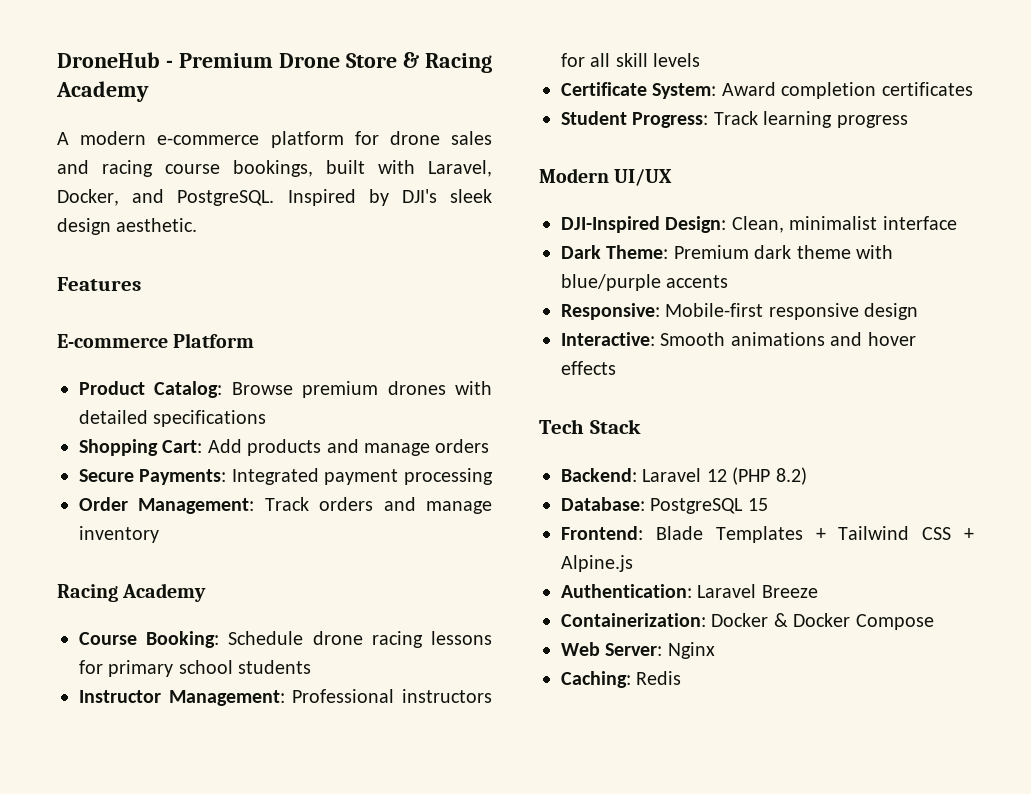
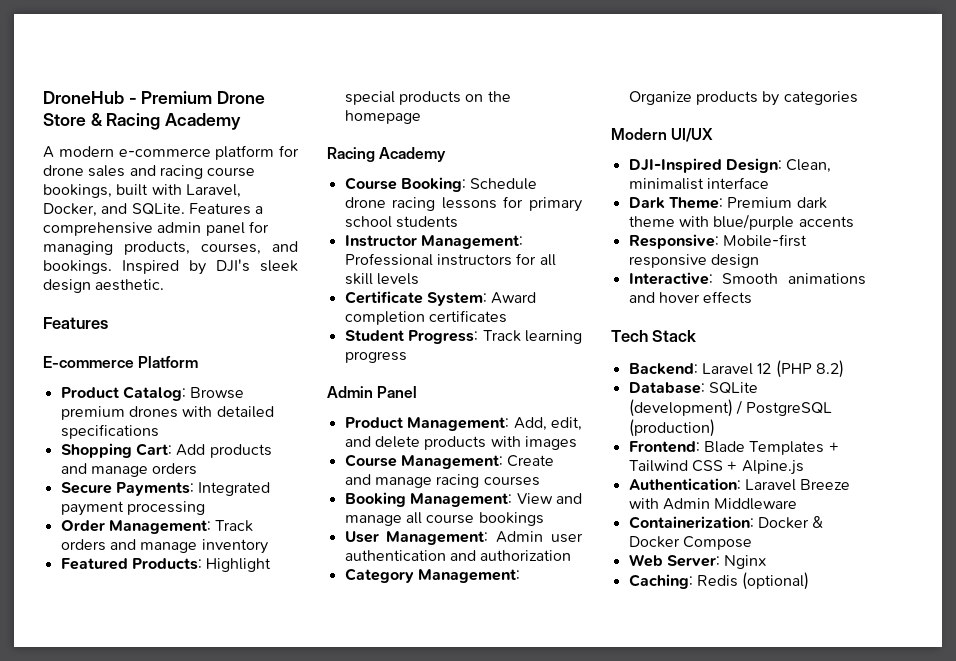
[177,190,275,206] PostgreSQL. -> [131,203,264,215] [43,221,269,236] [43,241,298,255] [43,260,112,274] SQLite. Features a comprehensive admin panel for managing products, courses, and bookings.
(159, 534) none -> [60,558,272,572] [344,91,511,105] [344,110,421,124] // Featured Products: Highlight special products on the homepage
(908, 121) none -> [327,386,418,398] [344,417,582,431] [344,436,577,450] [344,454,555,469] [344,474,540,488] [344,492,582,507] [344,512,544,526] [344,531,583,545] [344,550,572,561] [344,568,520,583] [628,91,858,106] // Admin Panel // Product Management: Add, edit, and delete products with images // Course Management: Create and manage racing courses // Booking Management: View and manage all course bookings // User Management: Admin user authentication and authorization // Category Management: Organize products by categories
[650,498,768,514] PostgreSQL 15 -> [708,382,758,394] [628,399,833,417] [628,419,715,437] SQLite (development) / PostgreSQL (production)
(818, 591) none -> [628,498,798,510] with Admin Middleware
(682, 678) none -> [742,572,810,590] (optional)

